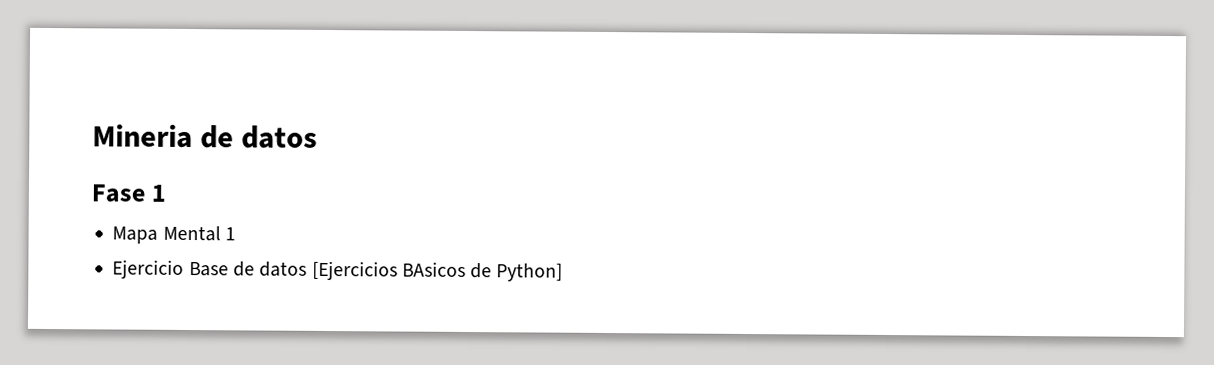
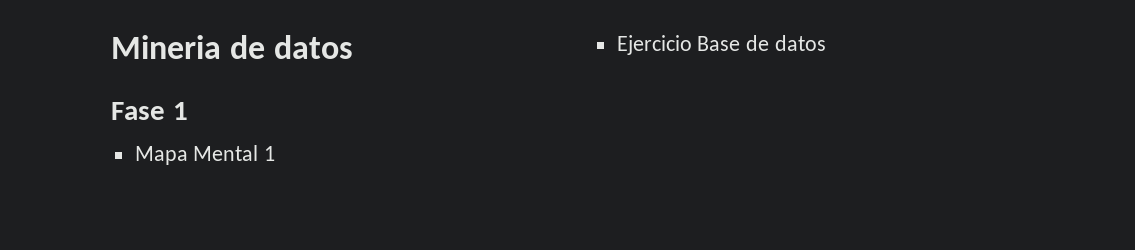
[311,260,564,282] [Ejercicios BAsicos de Python] -> (827, 43) none

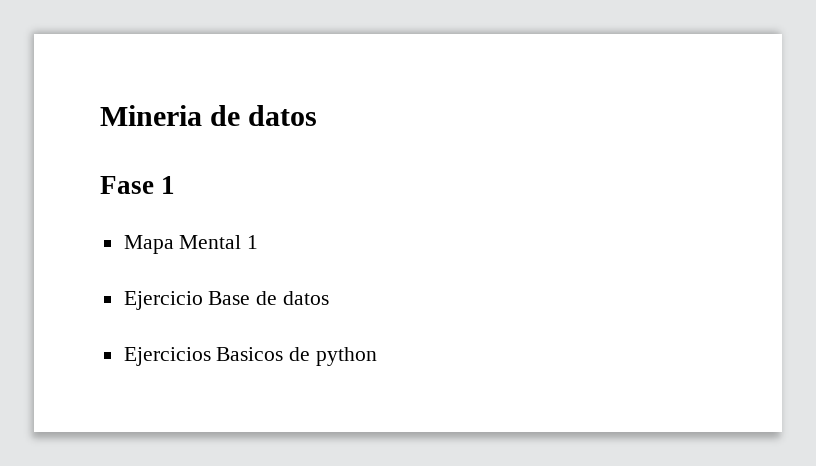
(827, 43) none -> [123,347,378,366] // Ejercicios Basicos de python

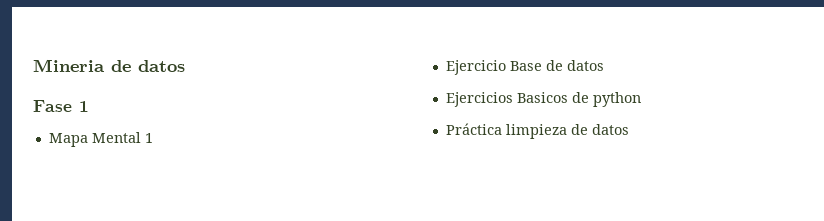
(378, 356) none -> [445,123,629,139] // Práctica limpieza de datos

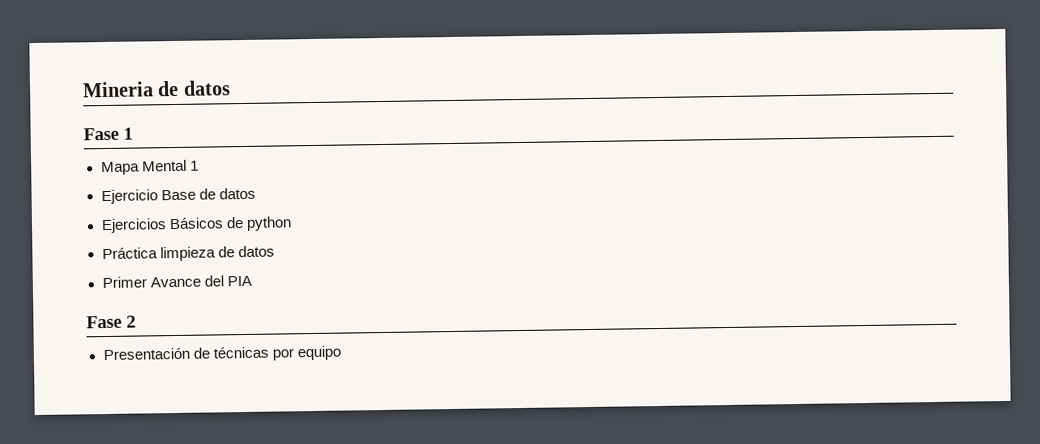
[516,92,568,103] Basicos -> [168,217,224,230] Básicos
(629, 129) none -> [101,275,252,289] [86,315,136,329] [102,345,341,361] // Primer Avance del PIA // Fase 2 // Presentación de técnicas por equipo

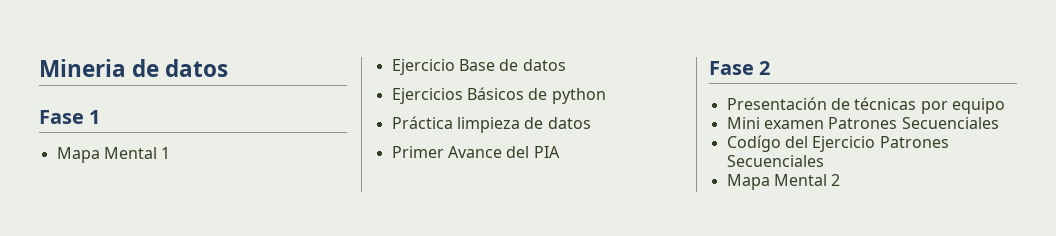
(341, 353) none -> [726,117,999,129] [726,135,949,152] [726,155,824,167] [726,174,841,190] // Mini examen Patrones Secuenciales // Codígo del Ejercicio Patrones Secuenciales // Mapa Mental 2

